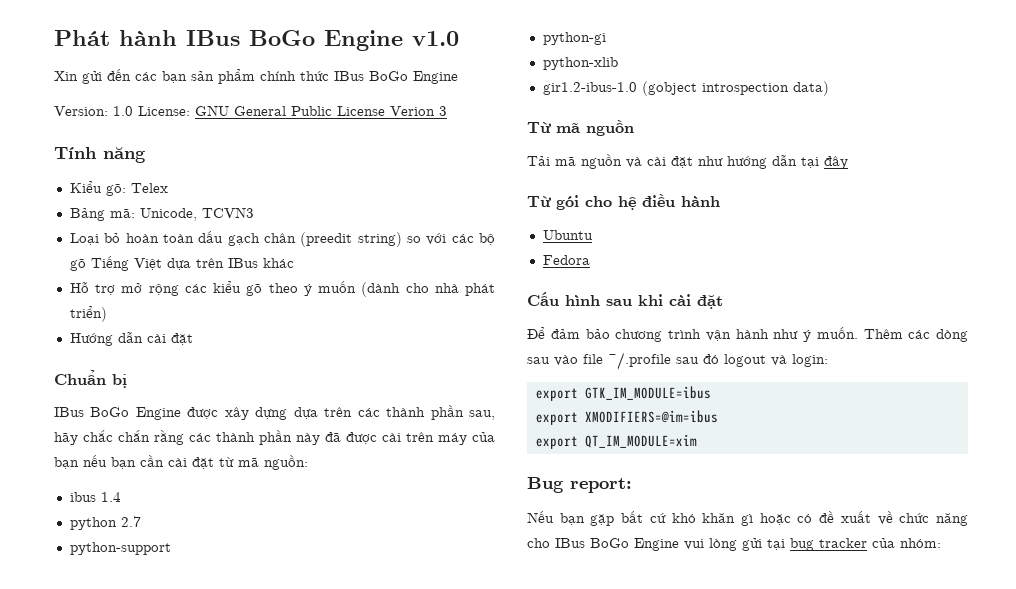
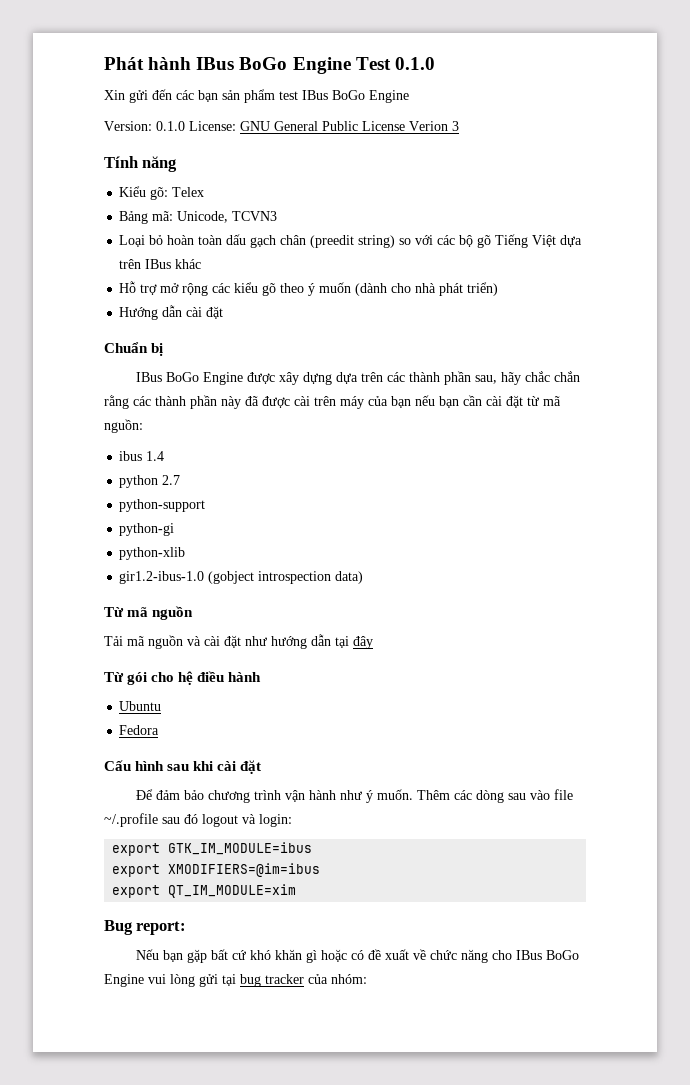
[412,31,459,46] v1.0 -> [355,57,435,70] Test 0.1.0
[260,71,329,81] chính thức -> [279,91,298,100] test
[113,106,133,116] 1.0 -> [156,121,185,131] 0.1.0

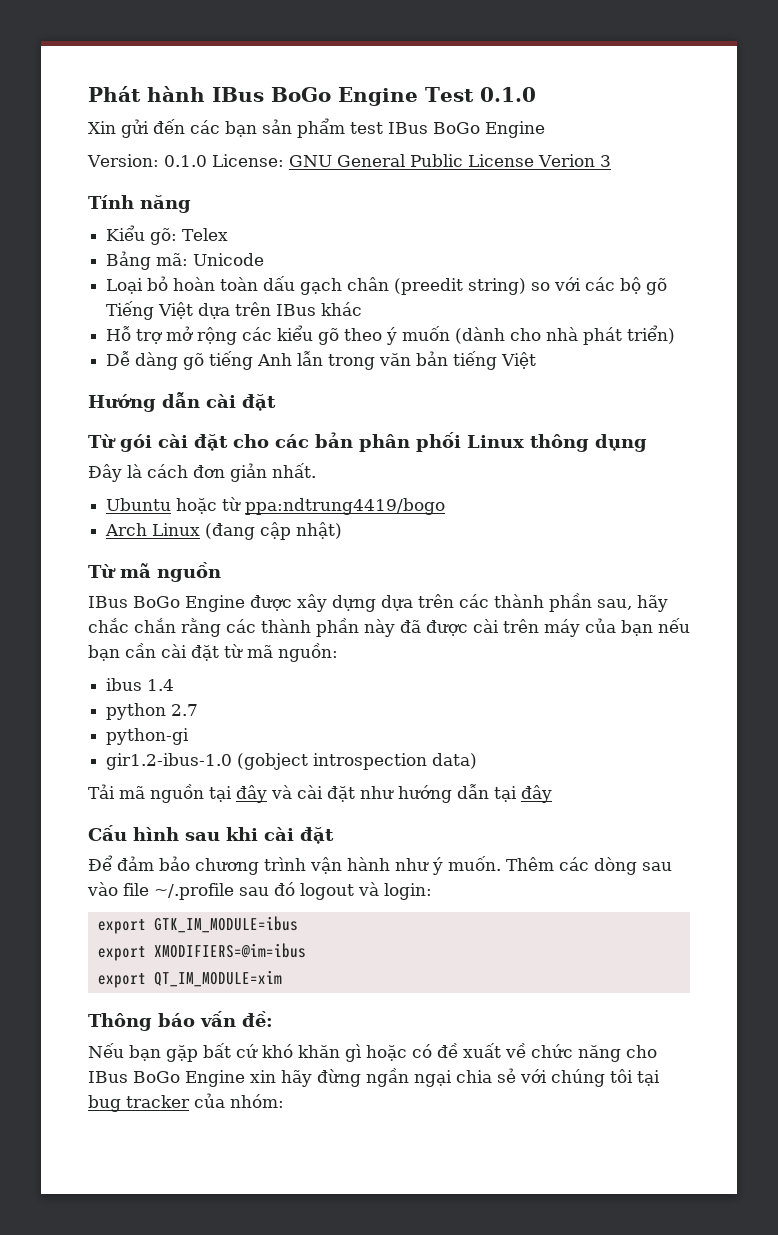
[177,211,278,223] Unicode, TCVN3 -> [193,253,265,266] Unicode
[119,305,224,320] [104,342,164,356] Hướng dẫn cài đặt // Chuẩn bị -> [106,351,537,370] [88,392,276,412] [88,432,647,452] [88,463,316,482] [106,497,446,515] [105,522,343,540] [88,562,221,582] Dễ dàng gõ tiếng Anh lẫn trong văn bản tiếng Việt // Hướng dẫn cài đặt // Từ gói cài đặt cho các bản phân phối Linux thông dụng // Đây là cách đơn giản nhất. // Ubuntu hoặc từ ppa:ndtrung4419/bogo // Arch Linux (đang cập nhật) // Từ mã nguồn
[119,499,206,512] // python-support -> (199, 710) none
[119,547,186,560] // python-xlib -> (190, 736) none
[104,606,194,620] // Từ mã nguồn -> (478, 761) none
(183, 642) none -> [209,785,267,803] tại đây
[104,671,262,685] [119,701,162,711] [119,725,160,735] // Từ gói cho hệ điều hành // Ubuntu // Fedora -> (552, 794) none
[104,920,187,935] Bug report: -> [88,1011,273,1031] Thông báo vấn đề:
[148,974,218,987] vui lòng gửi -> [250,1068,633,1087] xin hãy đừng ngần ngại chia sẻ với chúng tôi

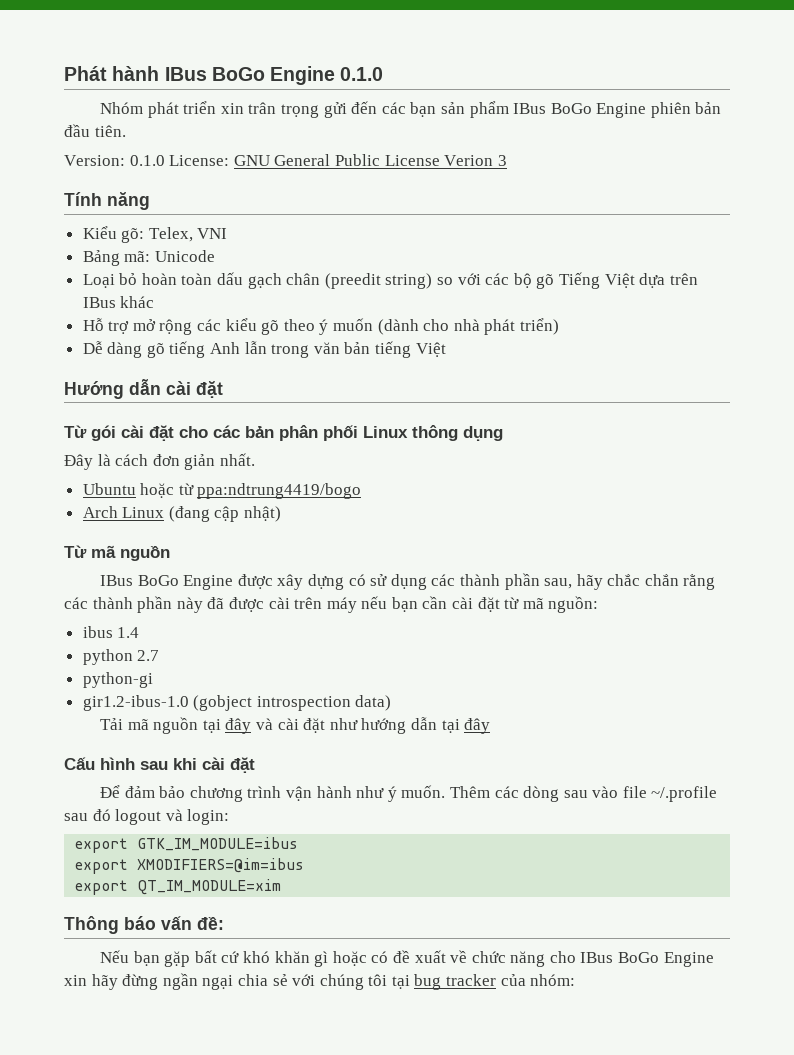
[425,87,474,102] Test -> (336, 75) none
[88,121,116,134] Xin -> [100,101,319,118] Nhóm phát triển xin trân trọng
[350,121,545,138] test IBus BoGo Engine -> [513,102,722,118] [64,124,126,137] IBus BoGo Engine phiên bản đầu tiên.
[182,228,229,241] Telex -> [148,227,228,242] Telex, VNI
[381,594,454,611] dựa trên -> [348,574,427,590] có sử dụng
[585,618,653,636] của bạn -> (357, 605) none

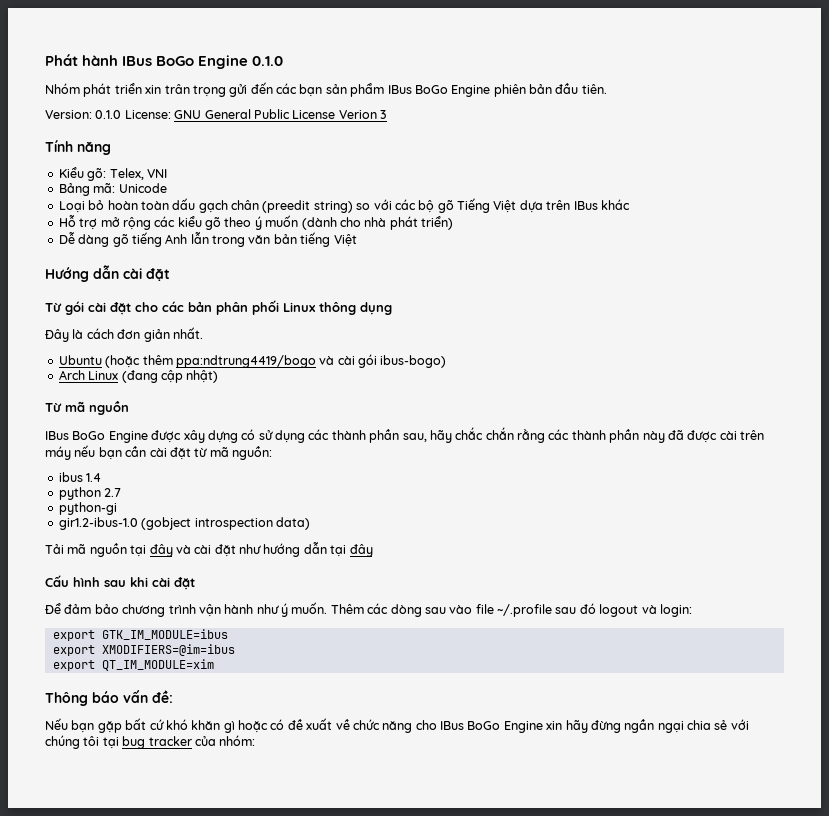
[140,483,194,498] hoặc từ -> [105,355,173,368] (hoặc thêm
(362, 491) none -> [319,354,447,368] và cài gói ibus-bogo)

